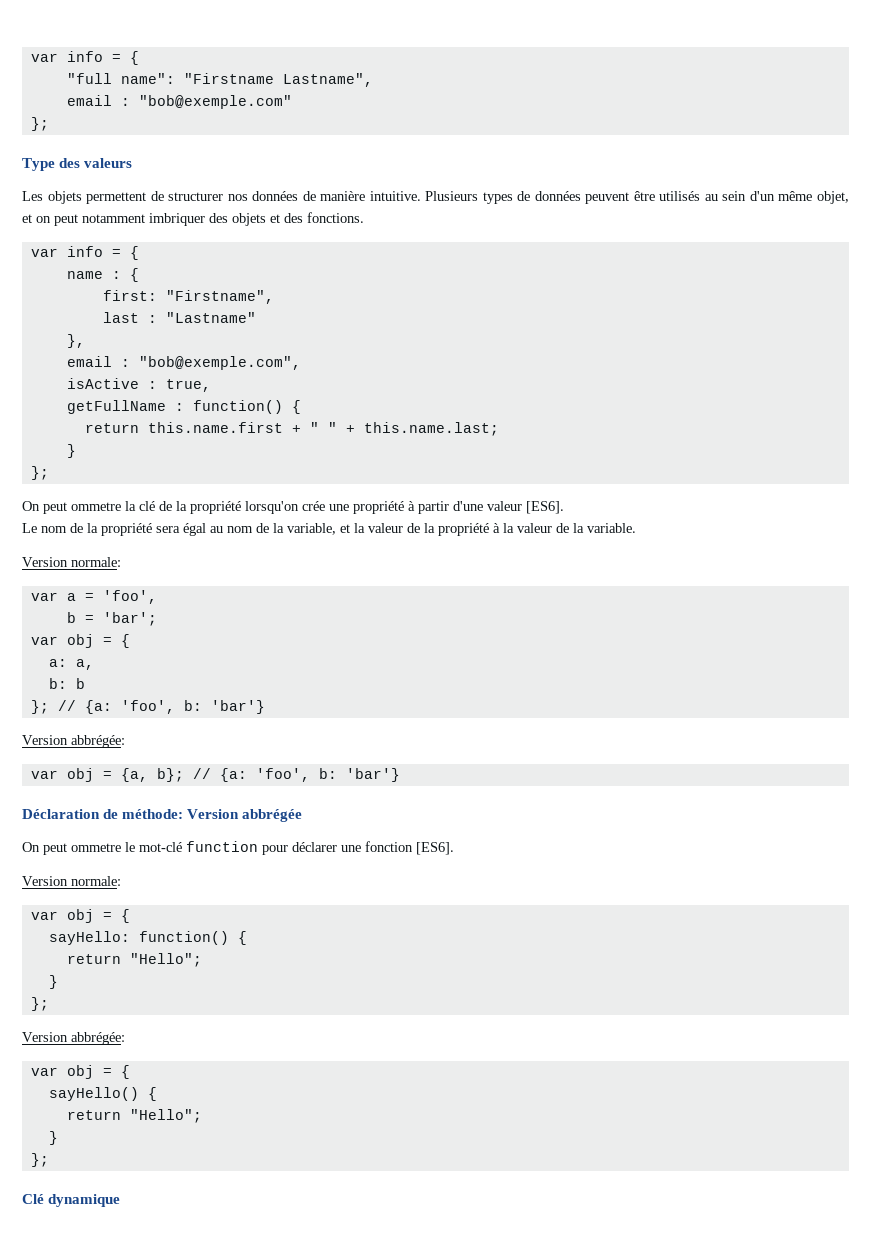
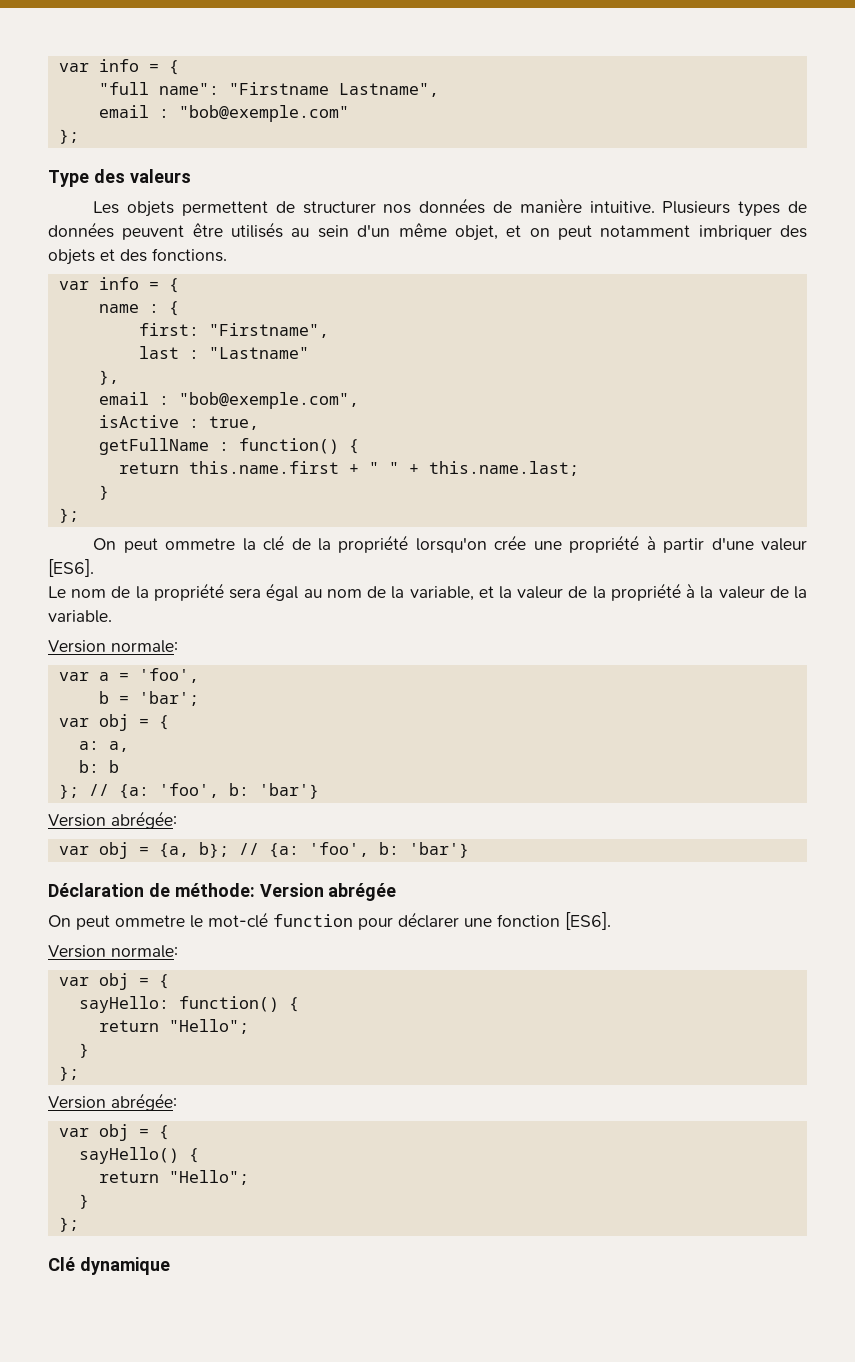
[71,735,125,748] abbrégée: -> [111,811,177,829] abrégée:
[242,809,303,822] abbrégée -> [328,883,397,901] abrégée
[71,1032,125,1045] abbrégée: -> [111,1093,177,1111] abrégée:

